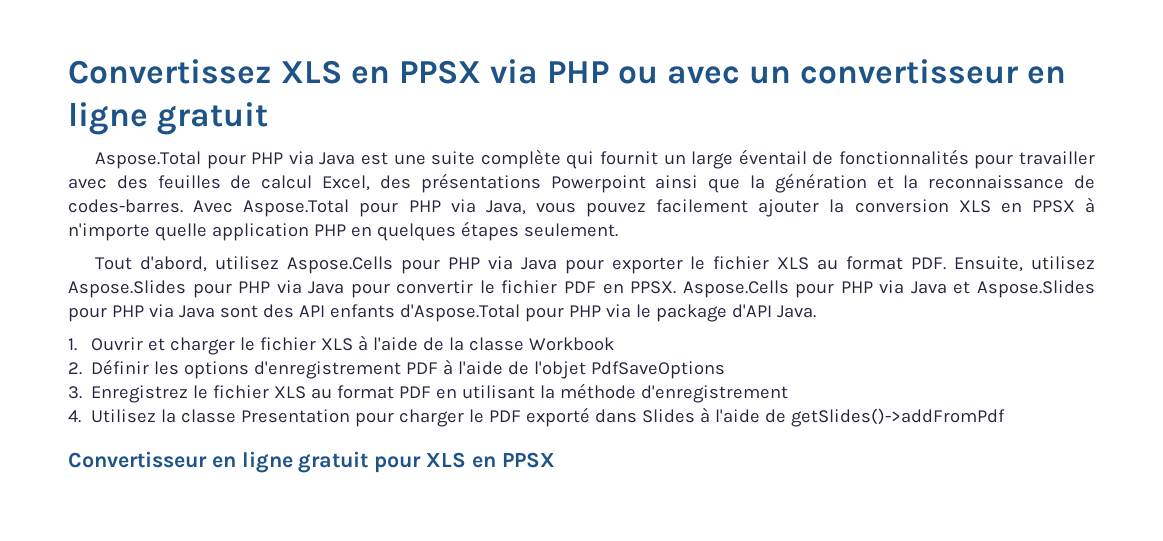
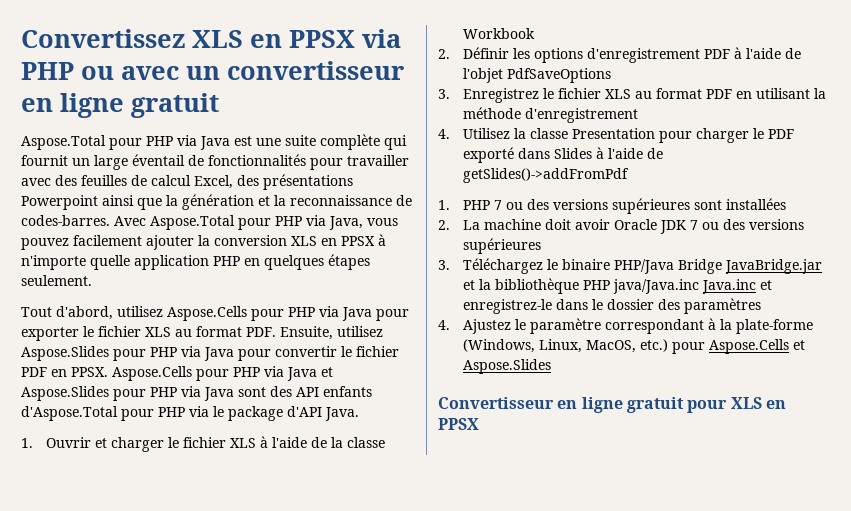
(1006, 417) none -> [438,198,786,214] [438,219,804,234] [462,238,541,254] [438,258,822,274] [462,278,772,294] [462,298,761,314] [438,318,813,334] [462,339,805,354] [462,359,551,374] // 1. PHP 7 ou des versions supérieures sont installées // 2. La machine doit avoir Oracle JDK 7 ou des versions supérieures // 3. Téléchargez le binaire PHP/Java Bridge JavaBridge.jar et la bibliothèque PHP java/Java.inc Java.inc et enregistrez-le dans le dossier des paramètres // 4. Ajustez le paramètre correspondant à la plate-forme (Windows, Linux, MacOS, etc.) pour Aspose.Cells et Aspose.Slides

